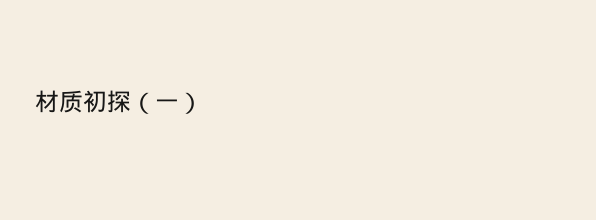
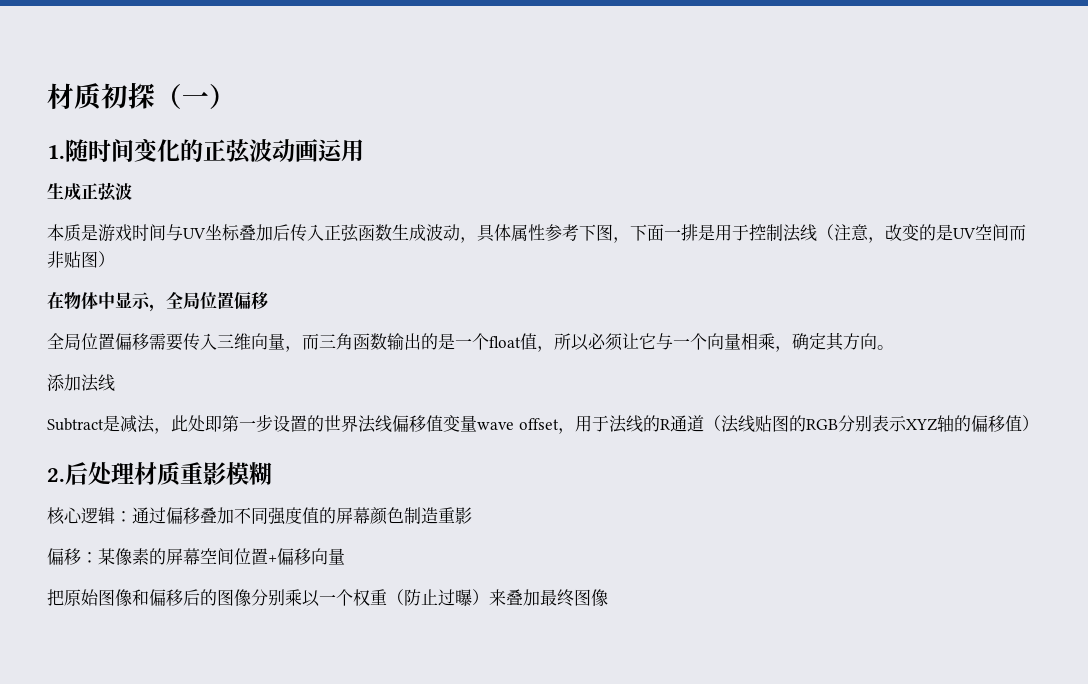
(203, 103) none -> [47,138,364,164] [47,182,132,202] [47,224,1026,243] [47,251,115,268] [47,291,268,312] [47,332,894,352] [47,374,115,392] [47,414,1039,434] [47,462,272,485] [47,507,472,525] [47,548,345,566] [47,589,608,607] // 1.随时间变化的正弦波动画运用 // 生成正弦波 // 本质是游戏时间与UV坐标叠加后传入正弦函数生成波动，具体属性参考下图，下面一排是用于控制法线（注意，改变的是UV空间而非贴图） // 在物体中显示，全局位置偏移 // 全局位置偏移需要传入三维向量，而三角函数输出的是一个float值，所以必须让它与一个向量相乘，确定其方向。 // 添加法线 // Subtract是减法，此处即第一步设置的世界法线偏移值变量wave offset，用于法线的R通道（法线贴图的RGB分别表示XYZ轴的偏移值） // 2.后处理材质重影模糊 // 核心逻辑：通过偏移叠加不同强度值的屏幕颜色制造重影 // 偏移：某像素的屏幕空间位置+偏移向量 // 把原始图像和偏移后的图像分别乘以一个权重（防止过曝）来叠加最终图像

